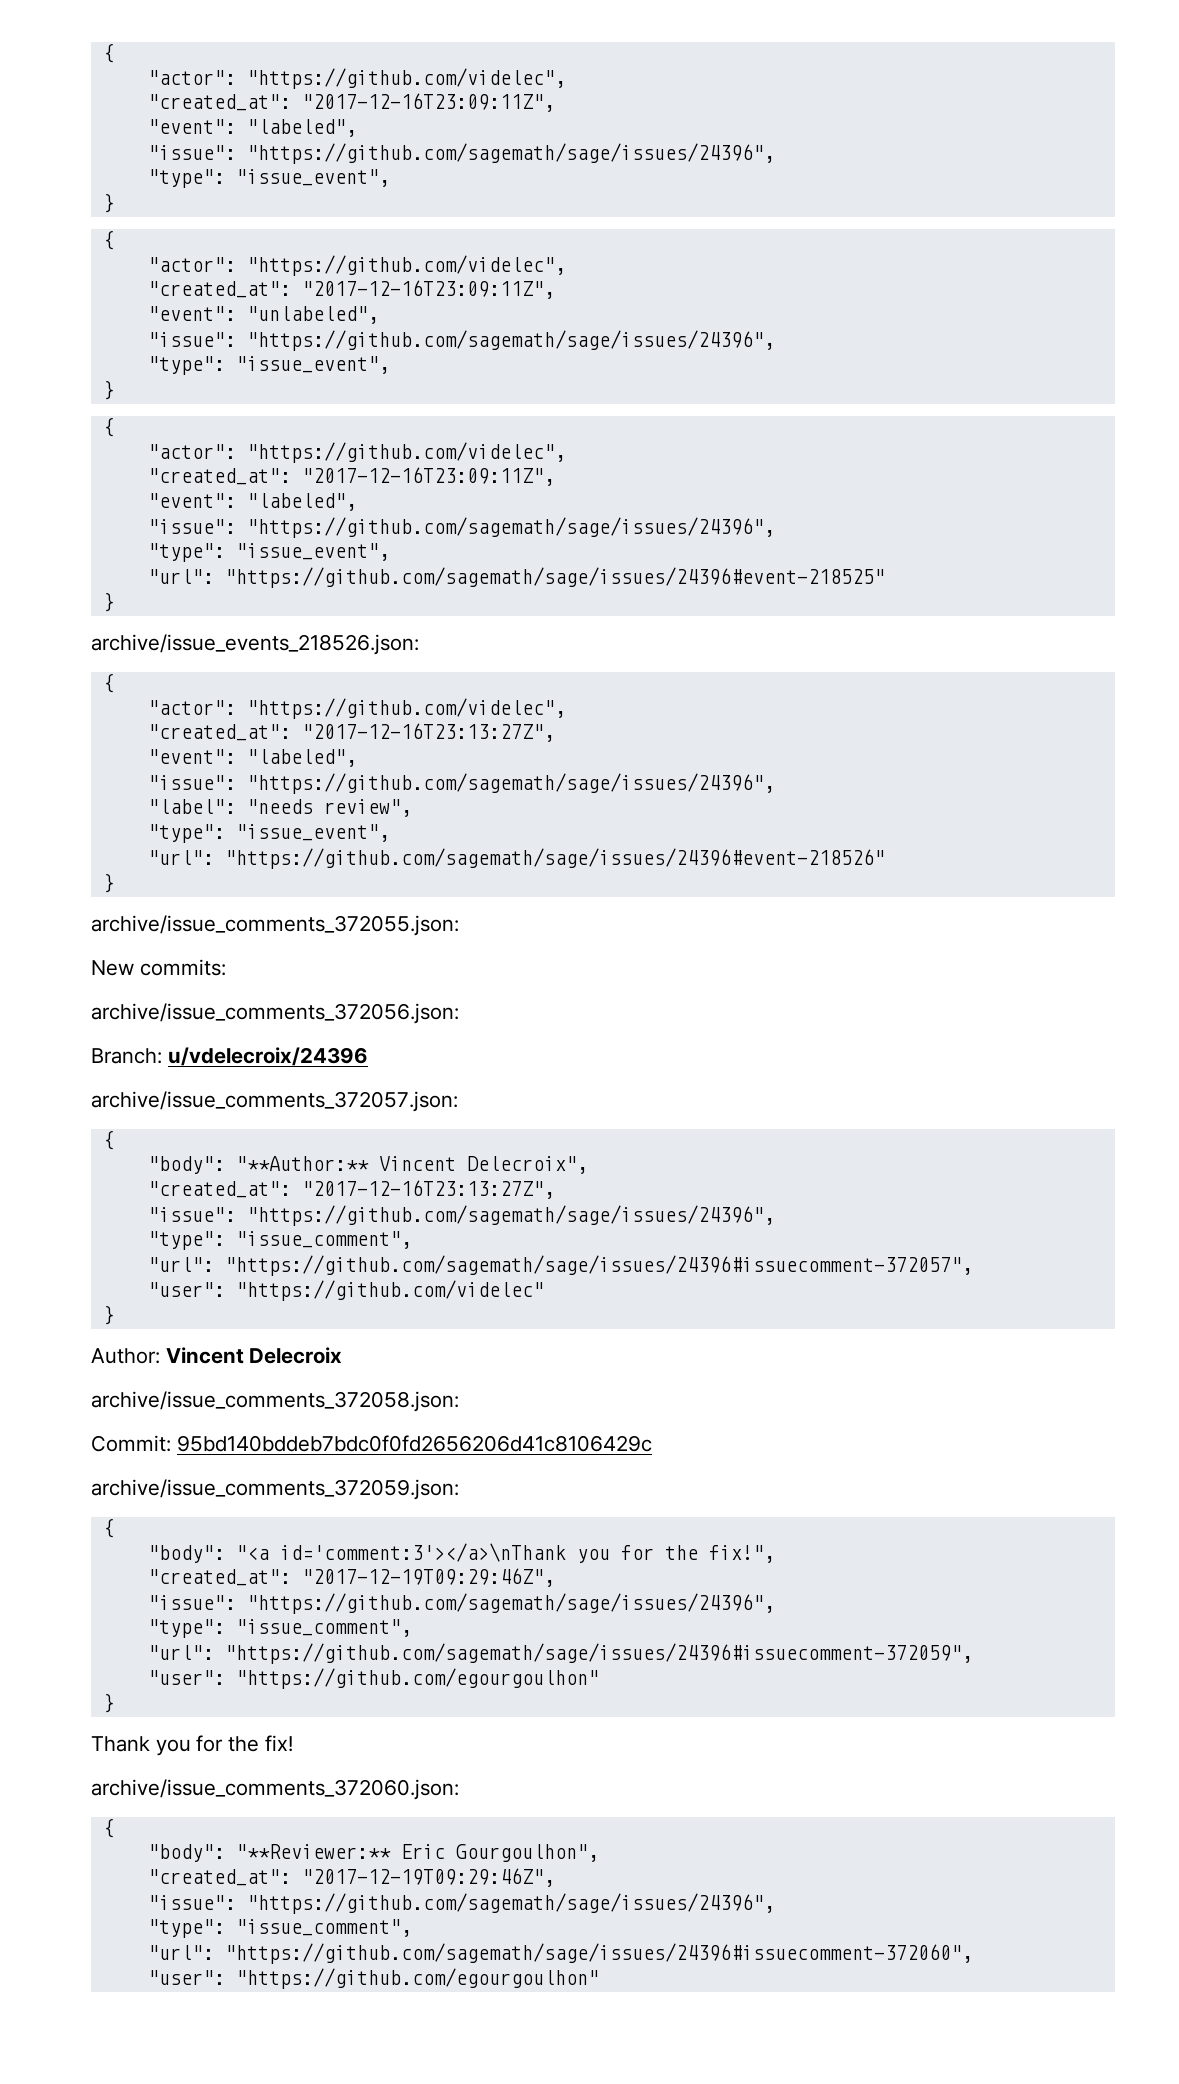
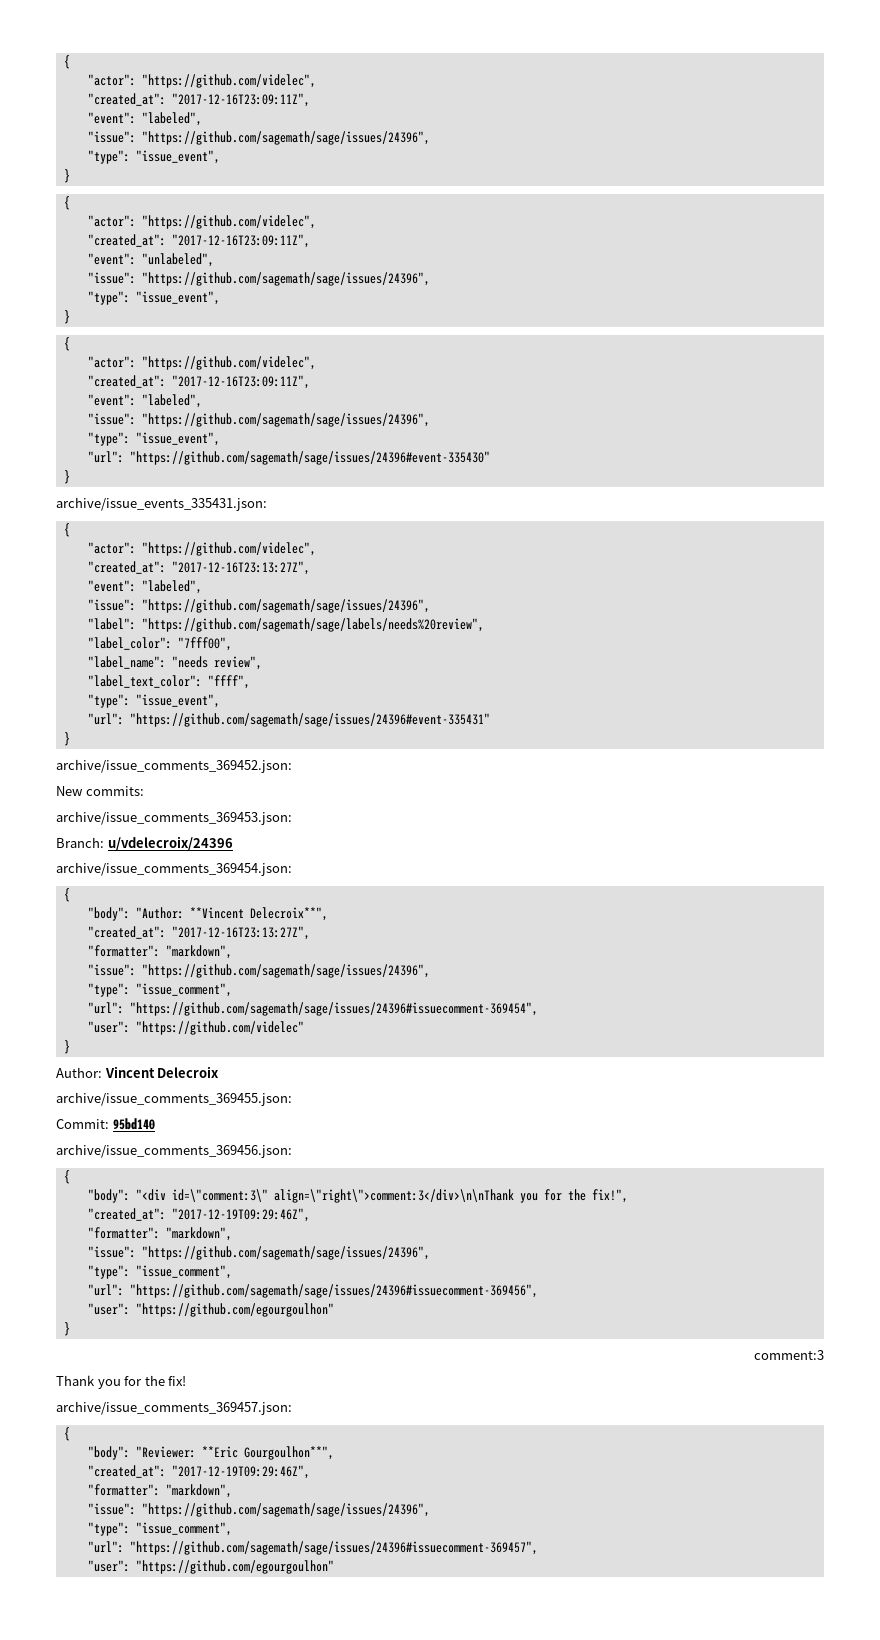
[224,567,885,588] [103,592,115,612] [91,634,419,655] "https://github.com/sagemath/sage/issues/24396#event-218525" // } // archive/issue_events_218526.json: -> [129,451,490,465] [63,470,70,484] [56,497,267,511] "https://github.com/sagemath/sage/issues/24396#event-335430" // } // archive/issue_events_335431.json:
(236, 806) none -> [141,618,484,632] [87,637,232,651] [87,656,166,669] "https://github.com/sagemath/sage/labels/needs%20review", // "label_color": "7fff00", // "label_name":
[147,824,390,843] [147,848,885,869] [103,873,115,893] [91,915,459,936] // "type": "issue_event", // "url": "https://github.com/sagemath/sage/issues/24396#event-218526" // } // archive/issue_comments_372055.json: -> [87,675,250,689] [87,694,220,708] [87,713,490,727] [63,732,70,746] [56,759,292,773] // "label_text_color": "ffff", // "type": "issue_event", // "url": "https://github.com/sagemath/sage/issues/24396#event-335431" // } // archive/issue_comments_369452.json:
[91,1003,459,1024] archive/issue_comments_372056.json: -> [56,811,292,825] archive/issue_comments_369453.json:
[91,1091,458,1112] [103,1130,115,1150] [147,1156,588,1174] [147,1180,555,1199] [147,1205,775,1226] [147,1231,412,1250] [147,1255,973,1276] archive/issue_comments_372057.json: // { // "body": "**Author:** Vincent Delecroix", // "created_at": "2017-12-16T23:13:27Z", // "issue": "https://github.com/sagemath/sage/issues/24396", // "type": "issue_comment", // "url": "https://github.com/sagemath/sage/issues/24396#issuecomment-372057", -> [56,862,292,876] [63,888,70,902] [87,907,328,921] [87,926,310,940] [87,945,232,959] [87,964,430,978] [87,983,232,997] [87,1002,538,1016] archive/issue_comments_369454.json: // { // "body": "Author: **Vincent Delecroix**", // "created_at": "2017-12-16T23:13:27Z", // "formatter": "markdown", // "issue": "https://github.com/sagemath/sage/issues/24396", // "type": "issue_comment", // "url": "https://github.com/sagemath/sage/issues/24396#issuecomment-369454",
[91,1391,459,1412] archive/issue_comments_372058.json: -> [56,1092,292,1106] archive/issue_comments_369455.json:
[176,1435,652,1452] [91,1479,459,1500] [103,1518,115,1538] [147,1543,566,1563] 95bd140bddeb7bdc0f0fd2656206d41c8106429c // archive/issue_comments_372059.json: // { // "body": "<a id='comment:3'></a>\nThank -> [112,1118,155,1130] [56,1144,292,1158] [63,1170,70,1184] [87,1189,514,1203] 95bd140 // archive/issue_comments_369456.json: // { // "body": "<div id=\"comment:3\" align=\"right\">comment:3</div>\n\nThank
[147,1593,775,1614] [147,1619,412,1638] [147,1643,973,1664] [147,1668,599,1689] [103,1693,115,1713] [91,1735,293,1756] [91,1779,459,1800] [103,1818,115,1838] [147,1844,599,1862] [147,1868,555,1887] [147,1893,775,1914] [147,1919,412,1938] [147,1943,973,1964] [147,1968,599,1989] "issue": "https://github.com/sagemath/sage/issues/24396", // "type": "issue_comment", // "url": "https://github.com/sagemath/sage/issues/24396#issuecomment-372059", // "user": "https://github.com/egourgoulhon" // } // Thank you for the fix! // archive/issue_comments_372060.json: // { // "body": "**Reviewer:** Eric Gourgoulhon", // "created_at": "2017-12-19T09:29:46Z", // "issue": "https://github.com/sagemath/sage/issues/24396", // "type": "issue_comment", // "url": "https://github.com/sagemath/sage/issues/24396#issuecomment-372060", // "user": "https://github.com/egourgoulhon" -> [87,1227,232,1241] [87,1246,430,1260] [87,1265,232,1279] [87,1284,538,1298] [87,1303,334,1317] [63,1322,70,1336] [754,1350,824,1360] [56,1375,187,1389] [56,1401,292,1415] [63,1427,70,1441] [87,1446,334,1460] [87,1465,310,1479] [87,1484,232,1498] [87,1503,430,1517] [87,1522,232,1536] [87,1541,538,1555] [87,1560,334,1574] "formatter": "markdown", // "issue": "https://github.com/sagemath/sage/issues/24396", // "type": "issue_comment", // "url": "https://github.com/sagemath/sage/issues/24396#issuecomment-369456", // "user": "https://github.com/egourgoulhon" // } // comment:3 // Thank you for the fix! // archive/issue_comments_369457.json: // { // "body": "Reviewer: **Eric Gourgoulhon**", // "created_at": "2017-12-19T09:29:46Z", // "formatter": "markdown", // "issue": "https://github.com/sagemath/sage/issues/24396", // "type": "issue_comment", // "url": "https://github.com/sagemath/sage/issues/24396#issuecomment-369457", // "user": "https://github.com/egourgoulhon"

